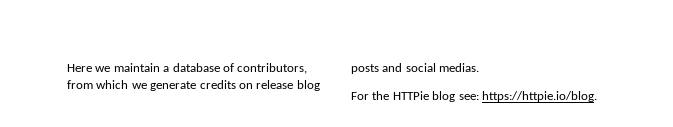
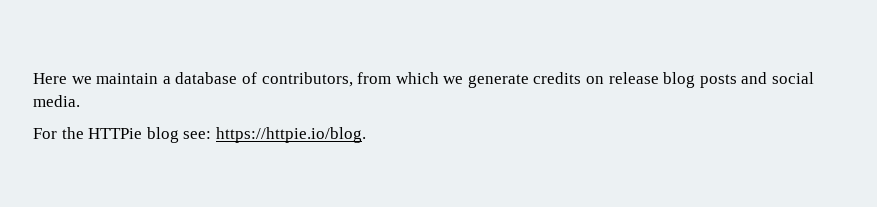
[439,63,480,72] medias. -> [33,95,80,107] media.

